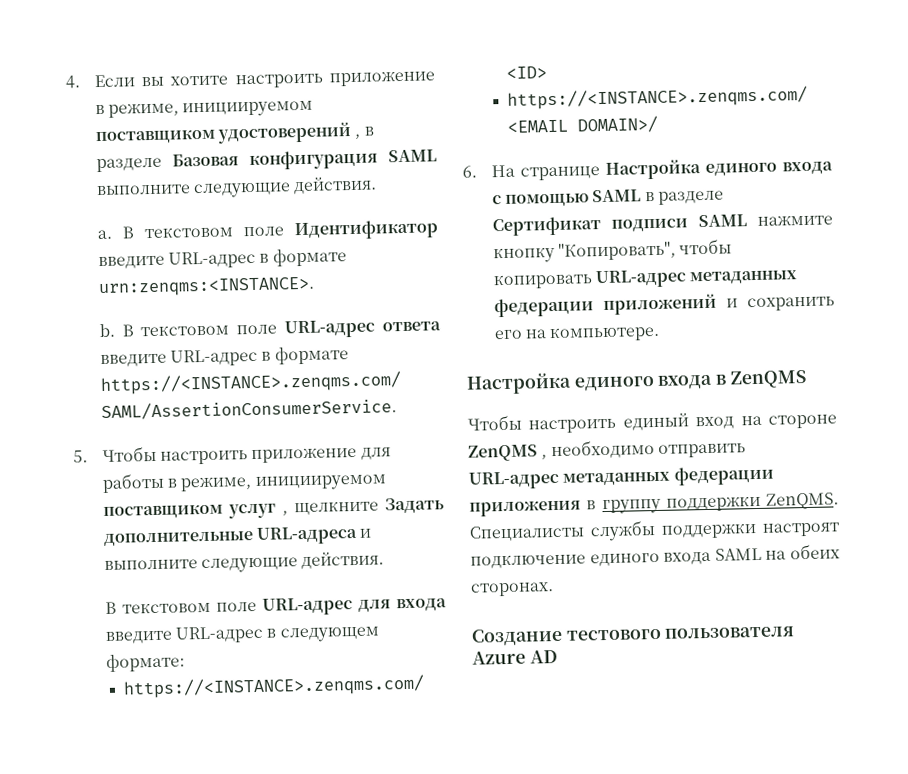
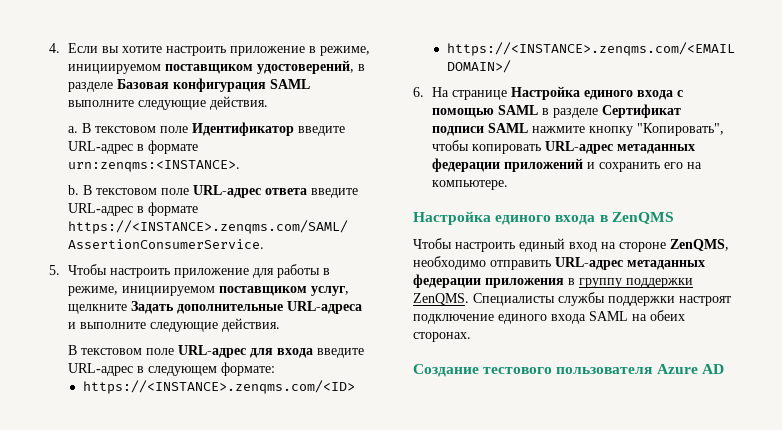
[217,121,362,144] удостоверений , -> [256,60,354,74] удостоверений,
[227,503,288,519] услуг , -> [310,286,349,296] услуг,
[468,444,548,462] ZenQMS , -> [670,239,729,251] ZenQMS,

